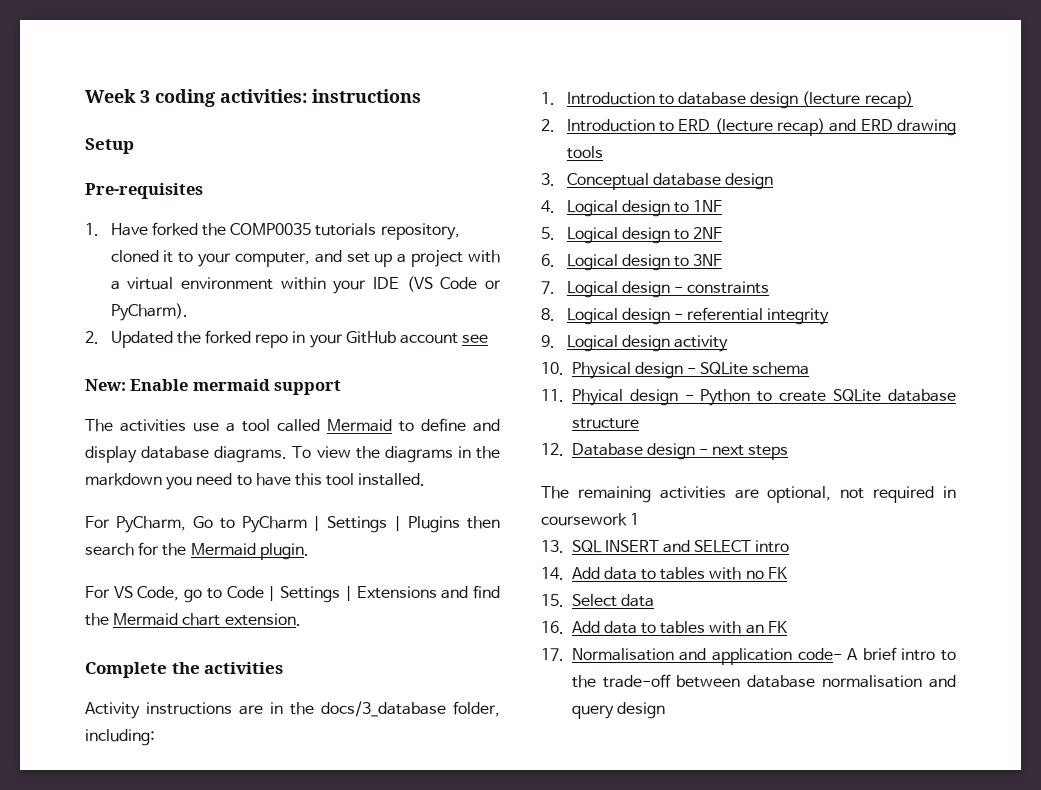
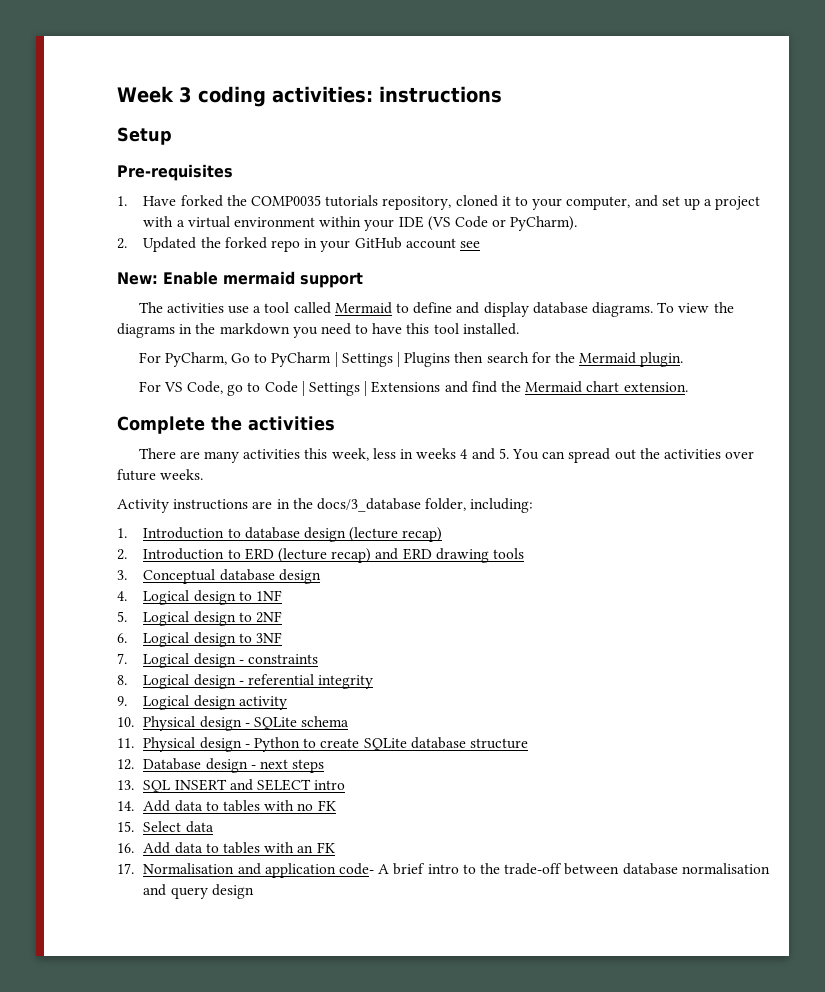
(284, 668) none -> [138,448,755,463] [117,469,204,481] // There are many activities this week, less in weeks 4 and 5. You can spread out the activities over future weeks.
[571,389,623,406] Phyical -> [143,737,196,752] Physical
[541,486,956,503] [541,513,640,526] // The remaining activities are optional, not required in coursework 1 -> (325, 766) none

